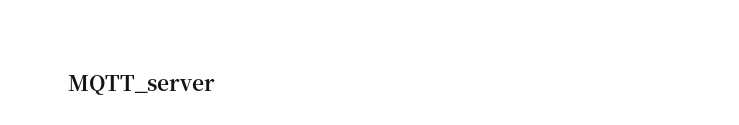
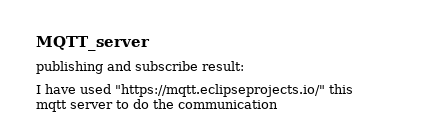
(215, 85) none -> [36,61,244,74] [36,84,353,97] [36,99,278,112] // publishing and subscribe result: // I have used "https://mqtt.eclipseprojects.io/" this mqtt server to do the communication

